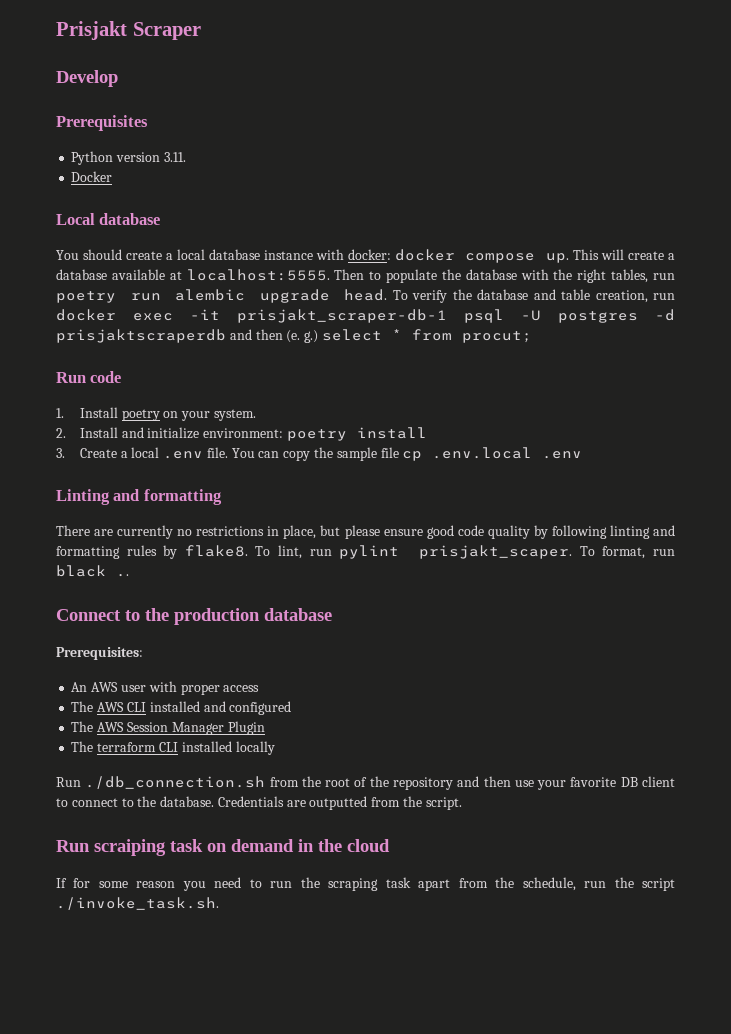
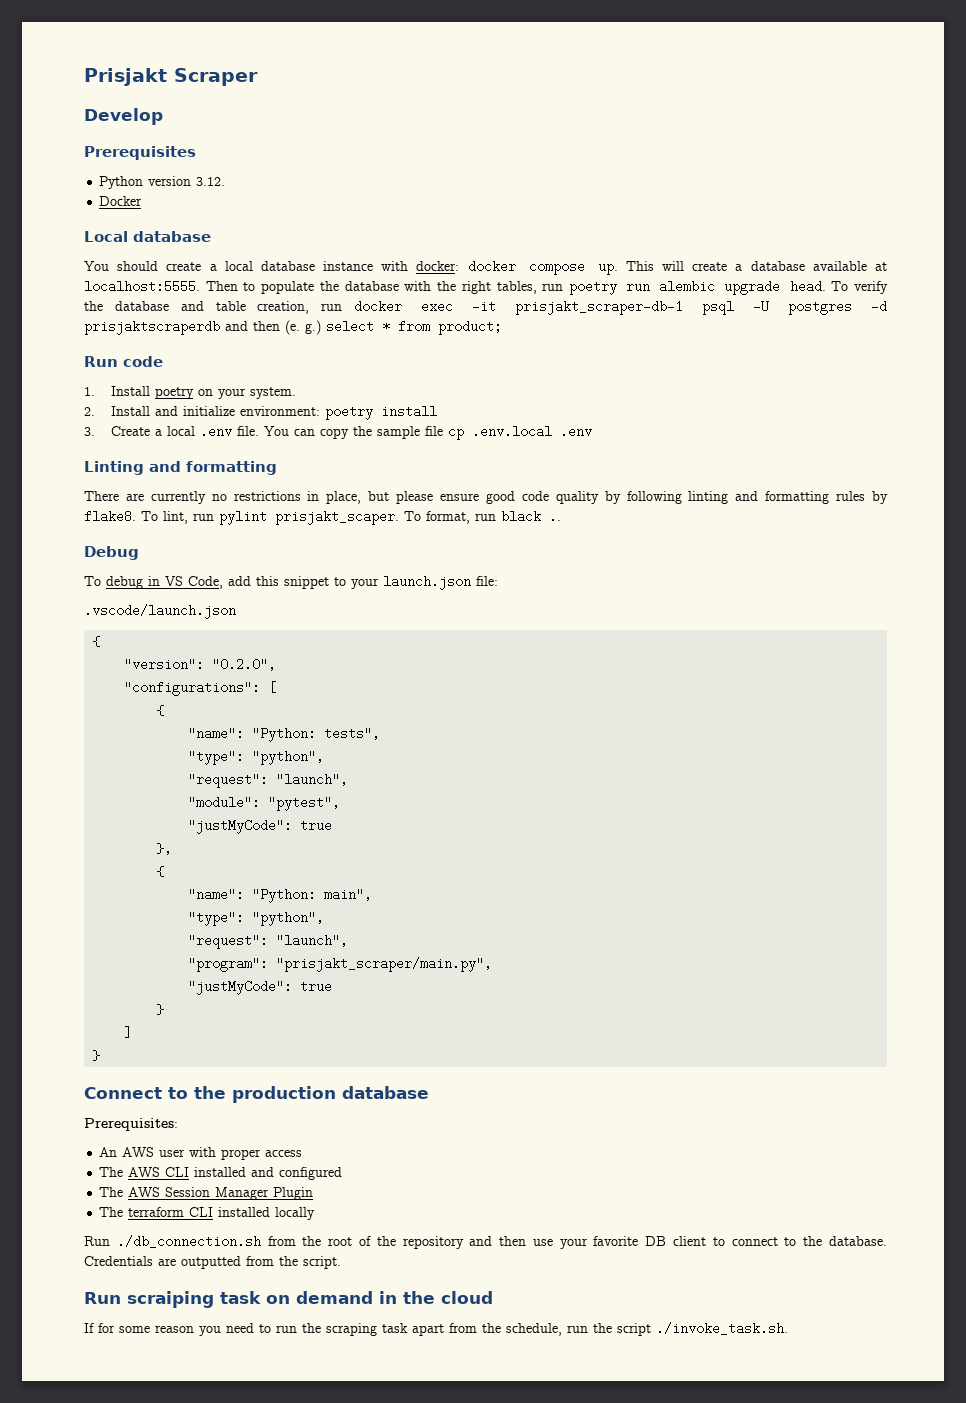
[163,152,186,162] 3.11. -> [196,177,226,186] 3.12.
[461,331,532,343] procut; -> [438,320,502,335] product;
(129, 575) none -> [84,546,139,560] [84,575,498,590] [84,604,236,619] [92,636,101,647] [124,658,277,671] [124,681,277,696] [156,705,165,716] [188,727,381,742] [188,750,325,765] [188,773,349,788] [188,796,341,811] [188,819,333,834] [156,842,173,855] [156,866,165,877] [188,888,373,903] [188,911,325,926] [188,934,349,949] [188,957,493,972] [188,980,333,995] [156,1004,165,1015] [124,1026,133,1039] [92,1050,101,1061] // Debug // To debug in VS Code, add this snippet to your launch.json file: // .vscode/launch.json // { // "version": "0.2.0", // "configurations": [ // { // "name": "Python: tests", // "type": "python", // "request": "launch", // "module": "pytest", // "justMyCode": true // }, // { // "name": "Python: main", // "type": "python", // "request": "launch", // "program": "prisjakt_scraper/main.py", // "justMyCode": true // } // ] // }

